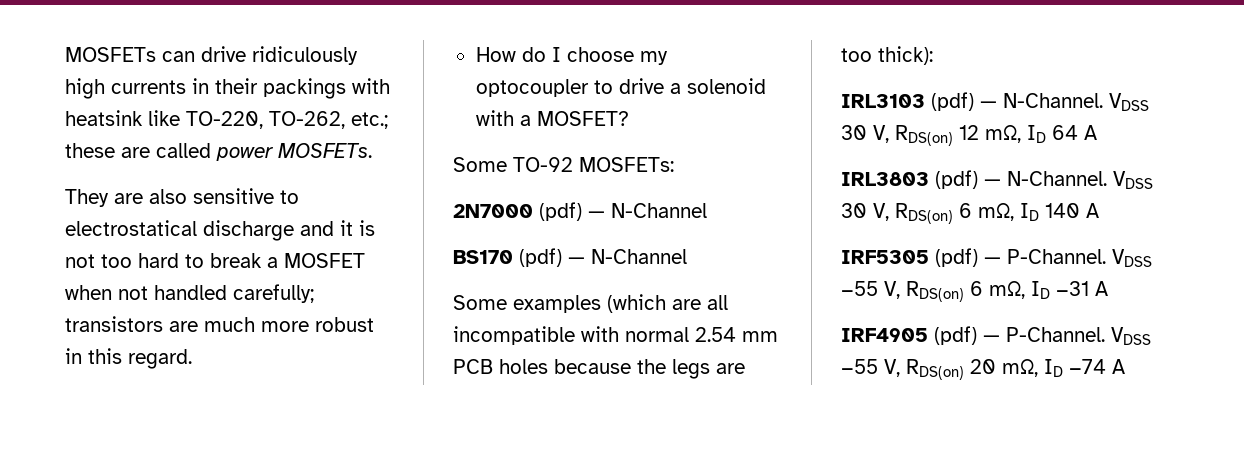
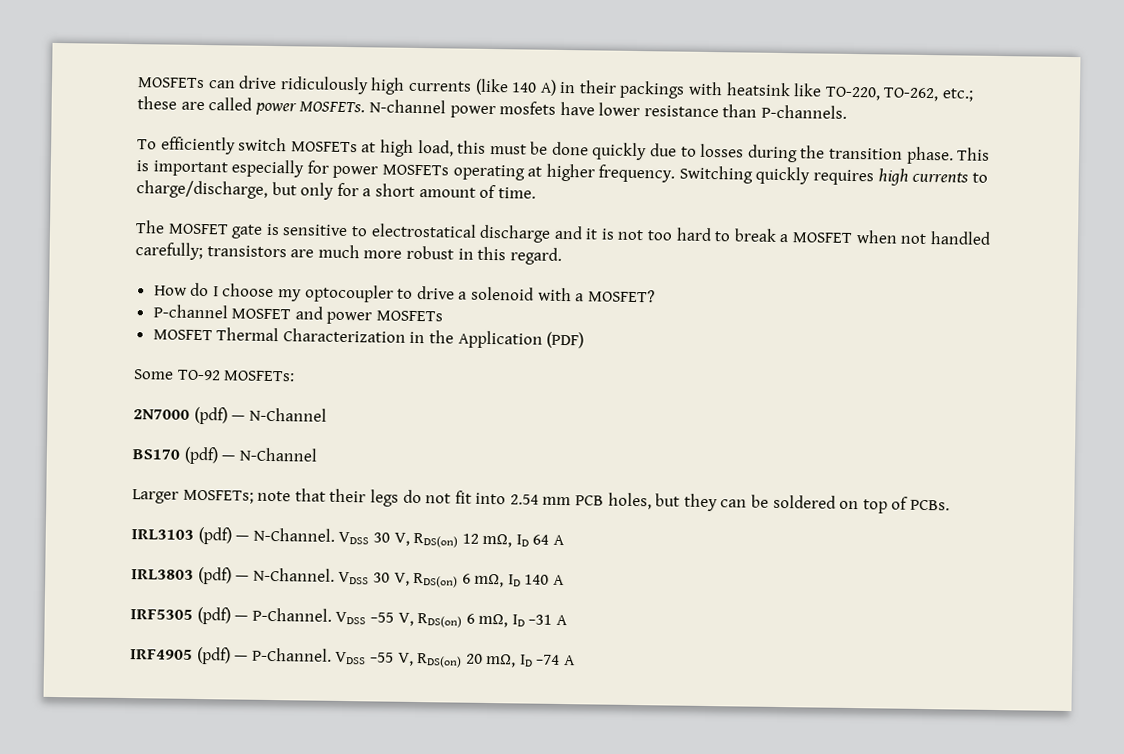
(186, 87) none -> [474,78,557,96] (like 140 A)
[65,189,187,207] // They are also -> [368,99,848,119] [137,136,991,165] [136,159,988,186] [136,180,536,200] [135,220,280,239] N-channel power mosfets have lower resistance than P-channels. // To efficiently switch MOSFETs at high load, this must be done quickly due to losses during the transition phase. This is important especially for power MOSFETs operating at higher frequency. Switching quickly requires high currents to charge/discharge, but only for a short amount of time. // The MOSFET gate is
(629, 118) none -> [152,304,444,325] [152,327,585,349] // P-channel MOSFET and power MOSFETs // MOSFET Thermal Characterization in the Application (PDF)
[453,294,728,313] [453,326,778,345] [453,359,745,379] [841,46,933,65] Some examples (which are all incompatible with normal 2.54 mm PCB holes because the legs are too thick): -> [132,488,950,514] Larger MOSFETs; note that their legs do not fit into 2.54 mm PCB holes, but they can be soldered on top of PCBs.

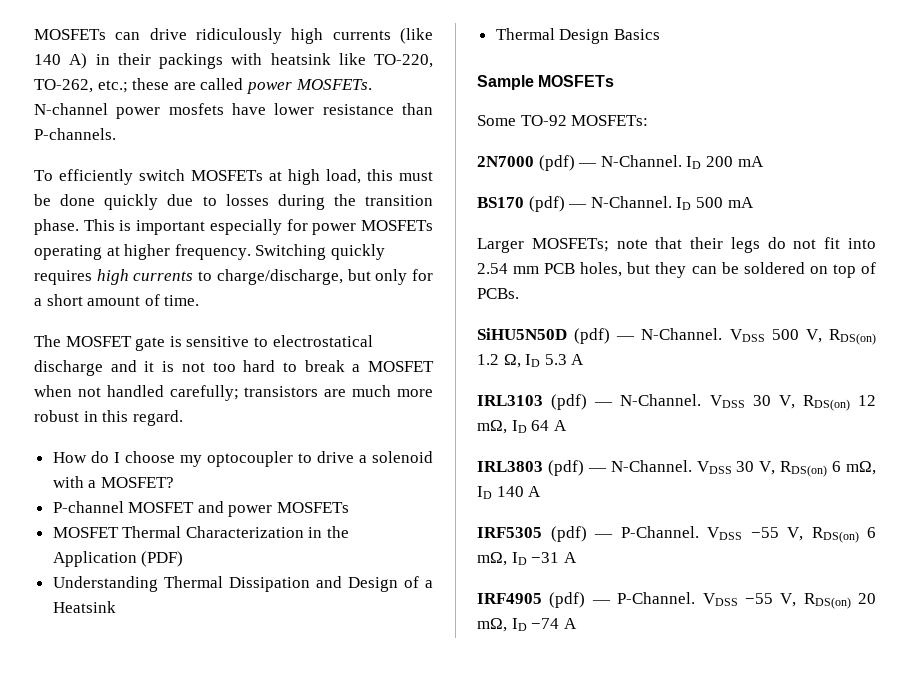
(585, 340) none -> [52,576,434,592] [52,601,116,613] [495,28,660,44] [477,75,615,90] // Understanding Thermal Dissipation and Design of a Heatsink // Thermal Design Basics // Sample MOSFETs
[248,407,327,422] N-Channel -> [600,155,764,169] N-Channel. ID 200 mA
[238,447,317,462] N-Channel -> [590,196,754,210] N-Channel. ID 500 mA
(950, 505) none -> [477,328,876,345] [477,354,585,368] // SiHU5N50D (pdf) — N-Channel. VDSS 500 V, RDS(on) 1.2 Ω, ID 5.3 A

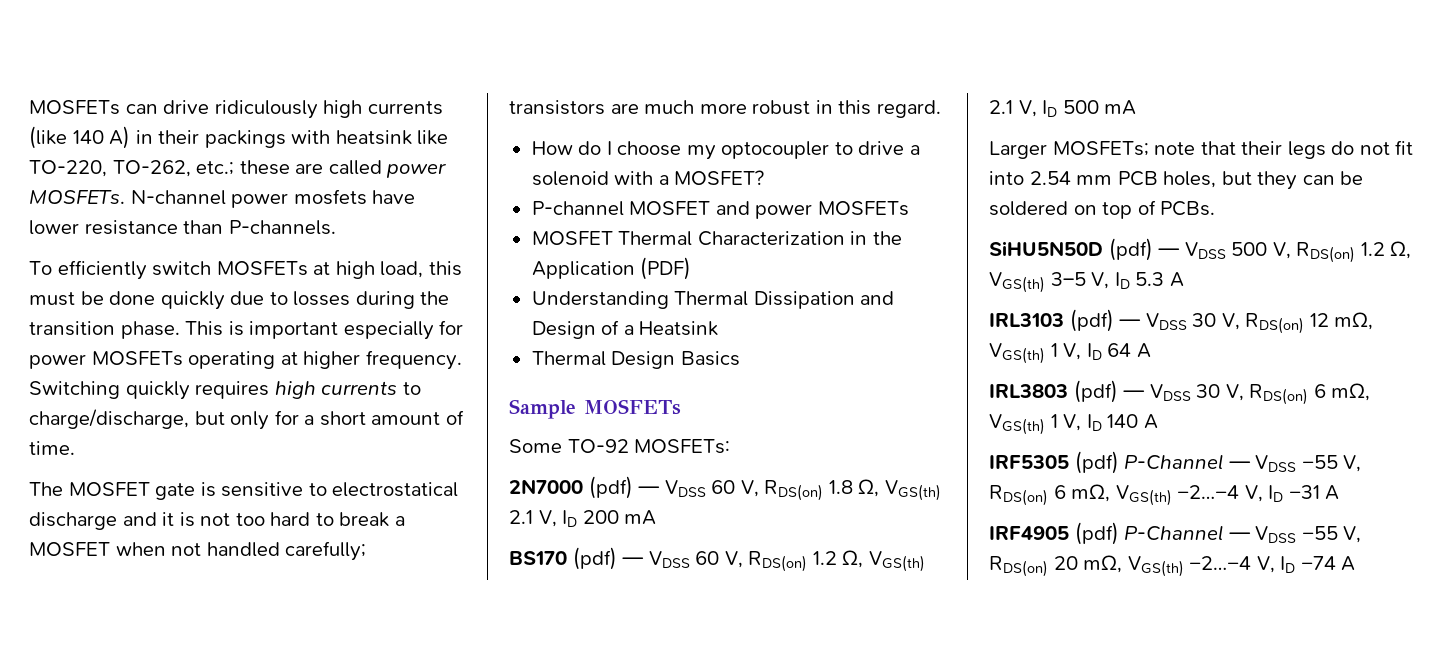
[600,155,682,167] N-Channel. -> [664,479,941,501] [509,510,557,527] VDSS 60 V, RDS(on) 1.8 Ω, VGS(th) 2.1 V,
[590,196,672,208] N-Channel. -> [648,550,925,572] [989,100,1037,117] VDSS 60 V, RDS(on) 1.2 Ω, VGS(th) 2.1 V,
[641,328,723,340] N-Channel. -> (1181, 252) none
(521, 361) none -> [989,272,1110,293] VGS(th) 3–5 V,
[620,394,702,406] N-Channel. -> (1142, 323) none
(507, 427) none -> [989,343,1082,364] VGS(th) 1 V,
[610,460,692,472] N-Channel. -> (1146, 394) none
(877, 468) none -> [989,414,1082,435] VGS(th) 1 V,
[594,526,699,538] — P-Channel. -> [1124,454,1251,470] P-Channel —
(507, 559) none -> [1115,485,1263,506] VGS(th) −2…−4 V,
[591,592,696,604] — P-Channel. -> [1124,525,1251,541] P-Channel —
(507, 625) none -> [1127,556,1275,577] VGS(th) −2…−4 V,

